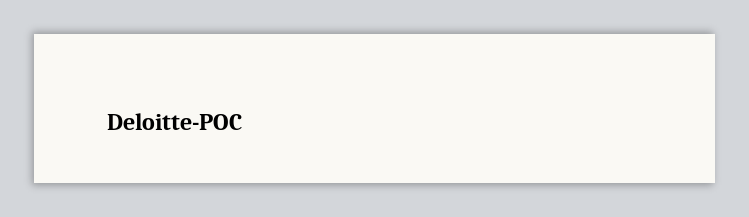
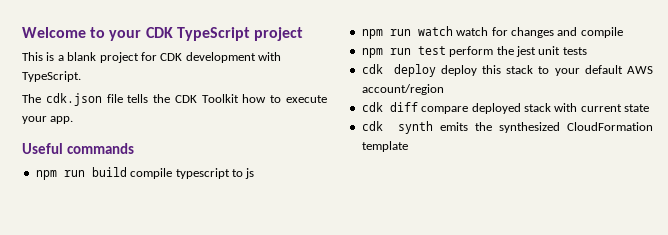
[107,113,242,130] Deloitte-POC -> [22,27,303,41] [22,52,281,63] [22,71,81,82] [22,93,327,106] [22,116,74,124] [22,143,134,154] [35,167,255,180] [361,26,623,39] [361,46,587,58] [361,64,653,77] [361,84,444,95] [361,102,649,114] [361,121,653,134] [361,141,408,152] Welcome to your CDK TypeScript project // This is a blank project for CDK development with TypeScript. // The cdk.json file tells the CDK Toolkit how to execute your app. // Useful commands // npm run build compile typescript to js // npm run watch watch for changes and compile // npm run test perform the jest unit tests // cdk deploy deploy this stack to your default AWS account/region // cdk diff compare deployed stack with current state // cdk synth emits the synthesized CloudFormation template

